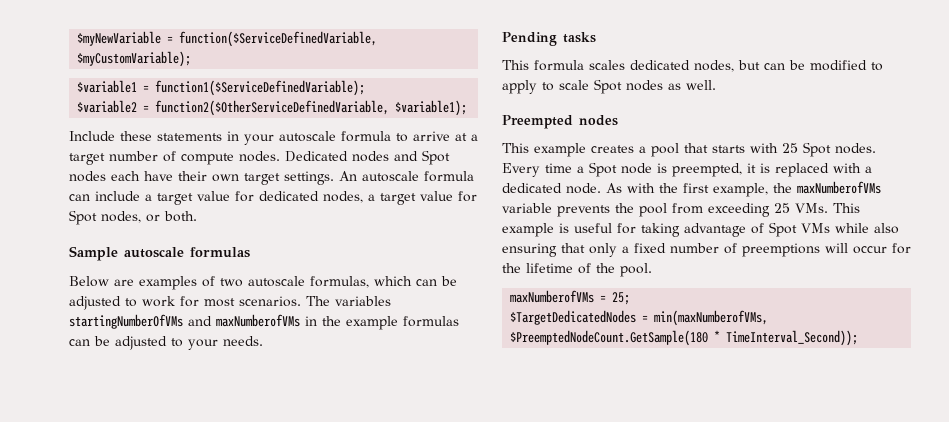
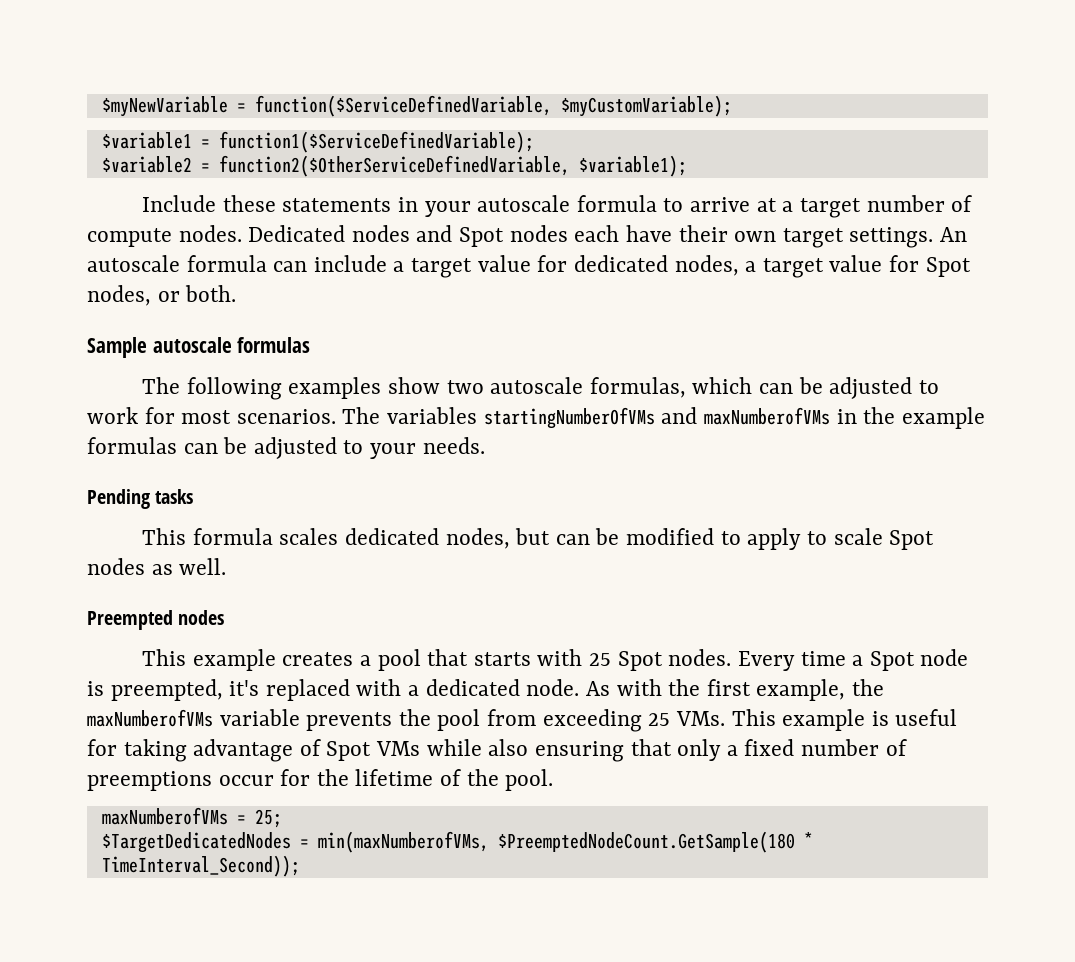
[69,276,215,290] Below are examples of -> [142,377,440,400] The following examples show
[747,163,770,173] it is -> [229,680,260,696] it's
[825,243,848,253] will -> (212, 781) none

